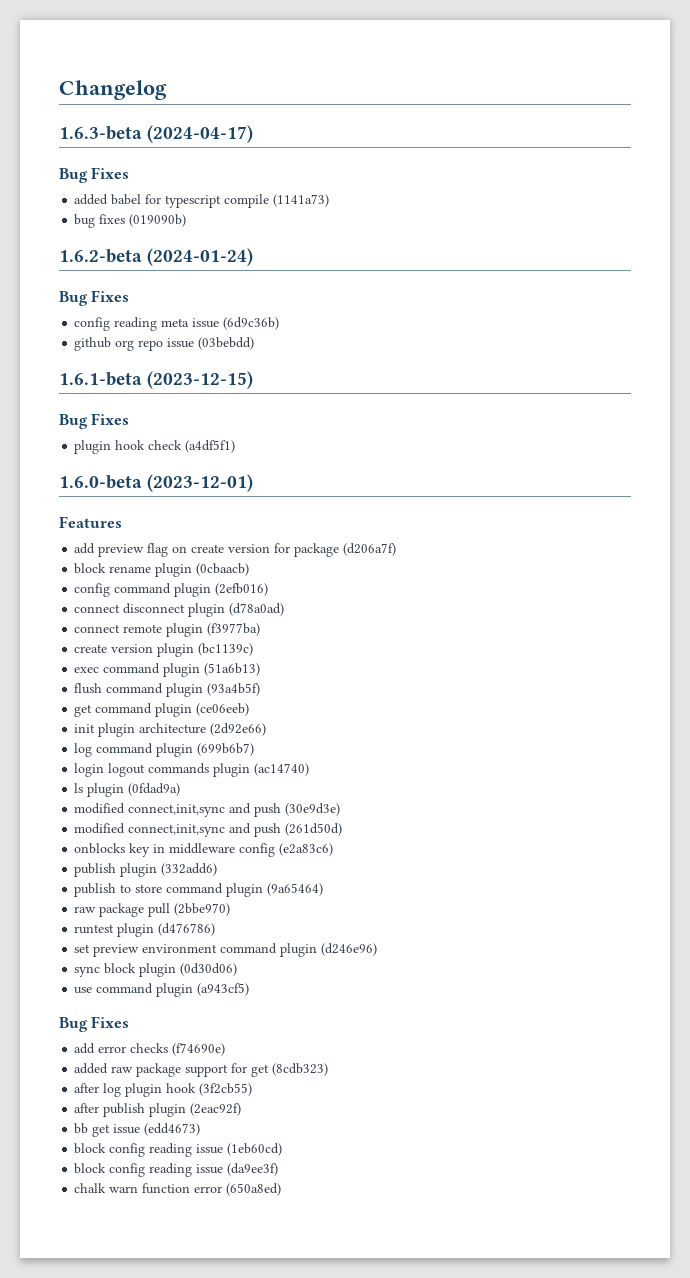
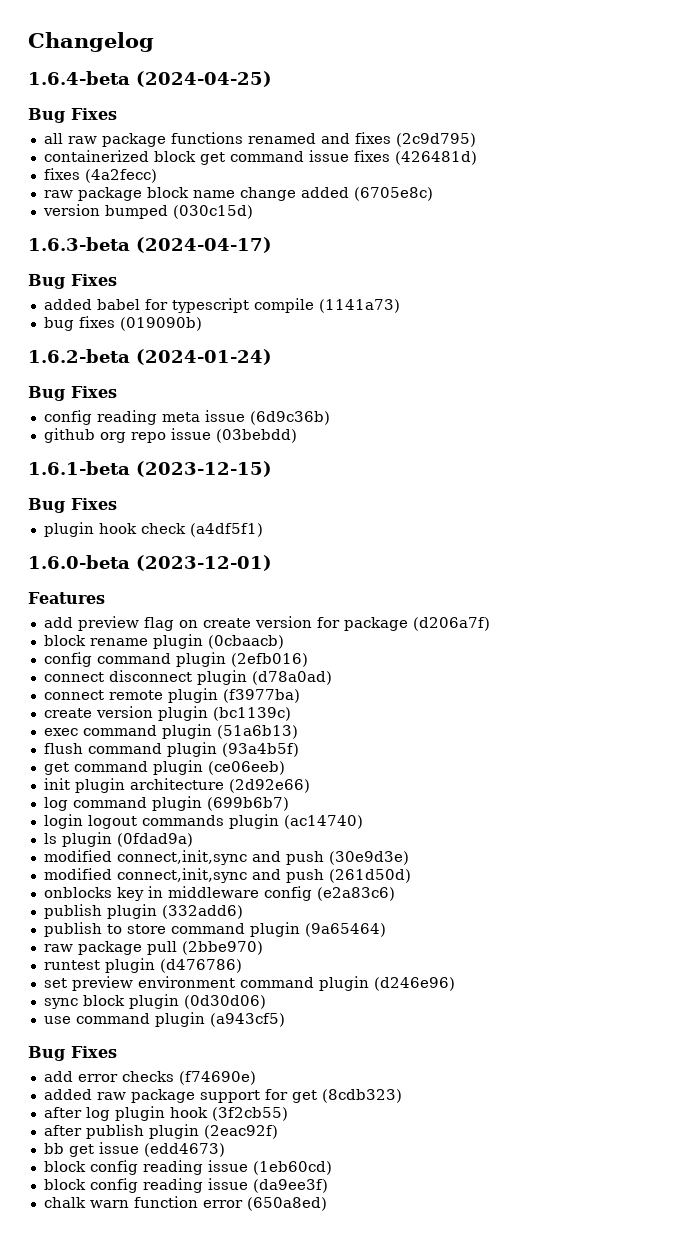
(167, 90) none -> [28,71,272,87] [28,108,117,123] [43,132,476,147] [43,150,477,165] [43,168,157,183] [43,187,433,201] [42,204,253,219] // 1.6.4-beta (2024-04-25) // Bug Fixes // all raw package functions renamed and fixes (2c9d795) // containerized block get command issue fixes (426481d) // fixes (4a2fecc) // raw package block name change added (6705e8c) // version bumped (030c15d)

